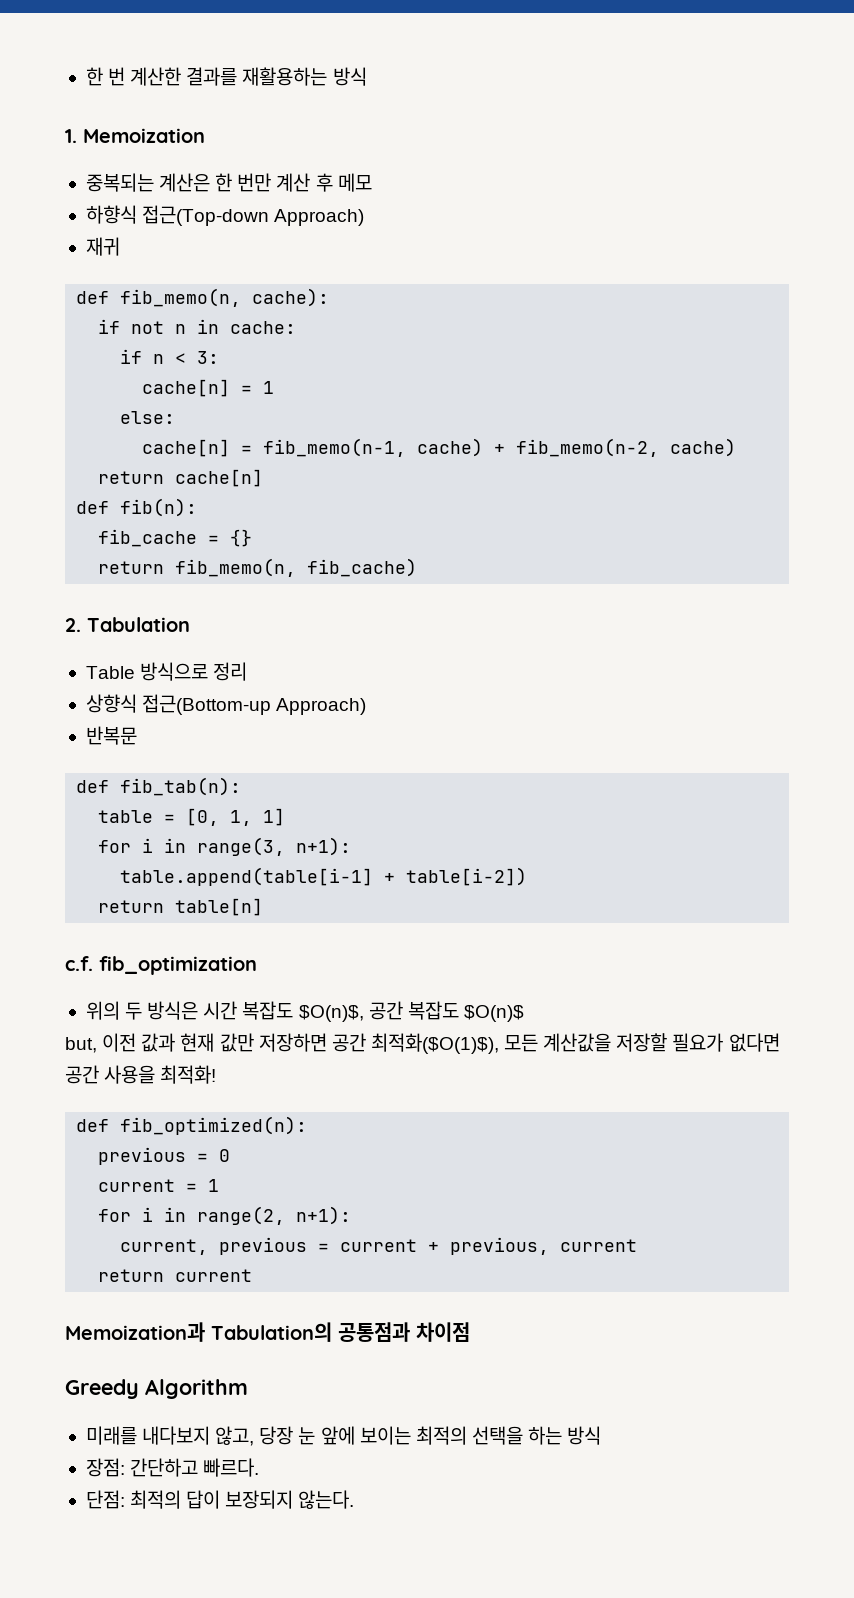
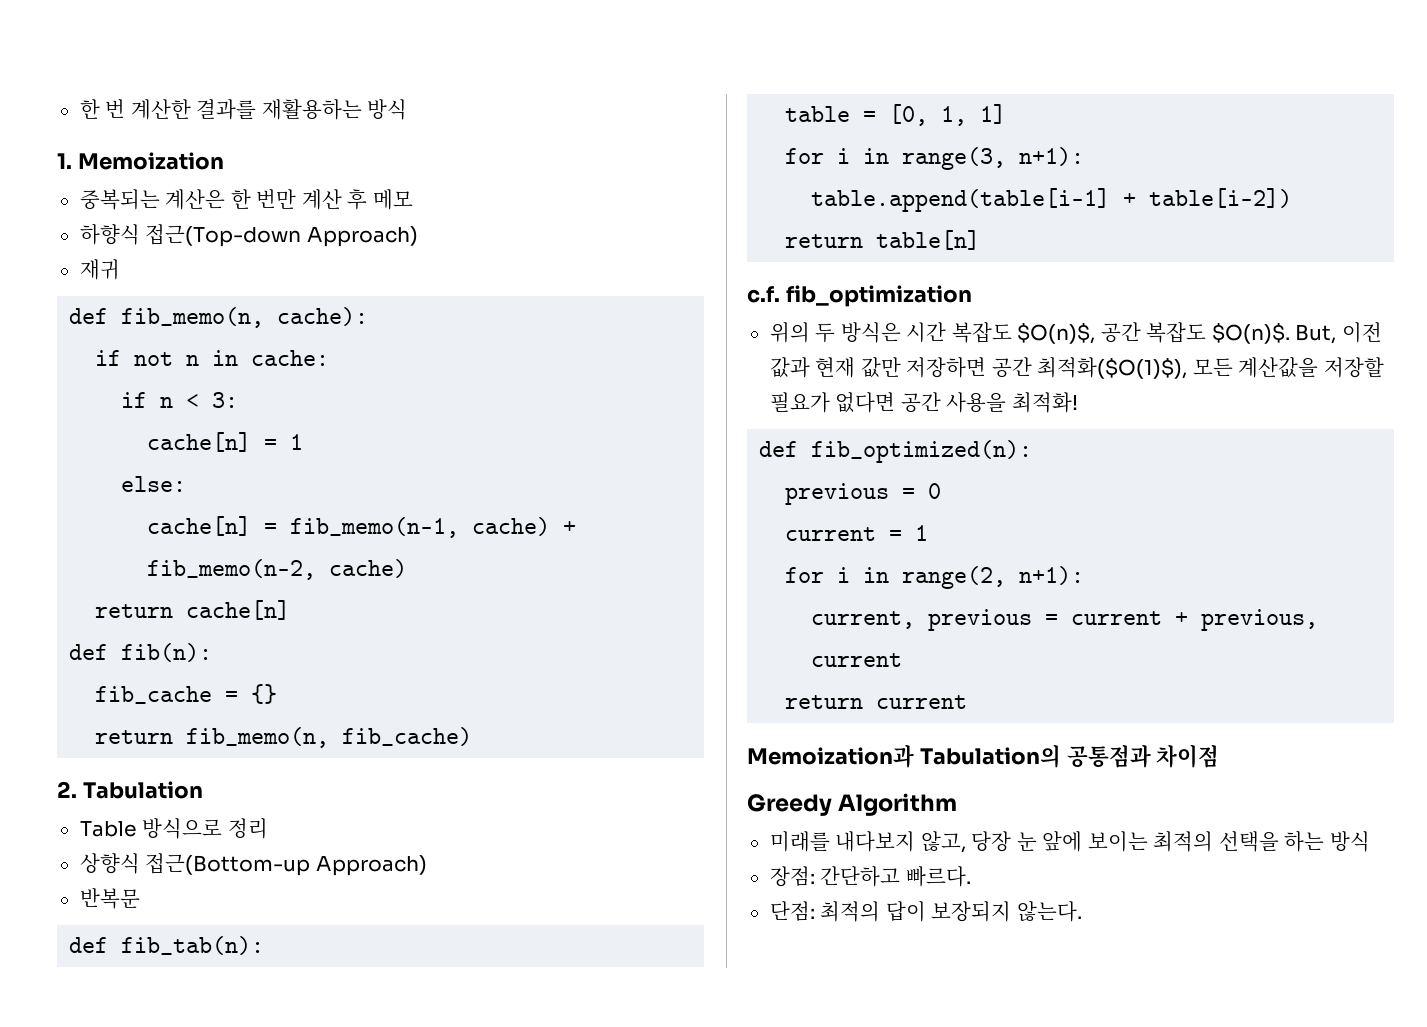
[463,1005,524,1022] [65,1037,97,1053] $O(n)$ // but, -> [1211,323,1337,344] $O(n)$. But,

